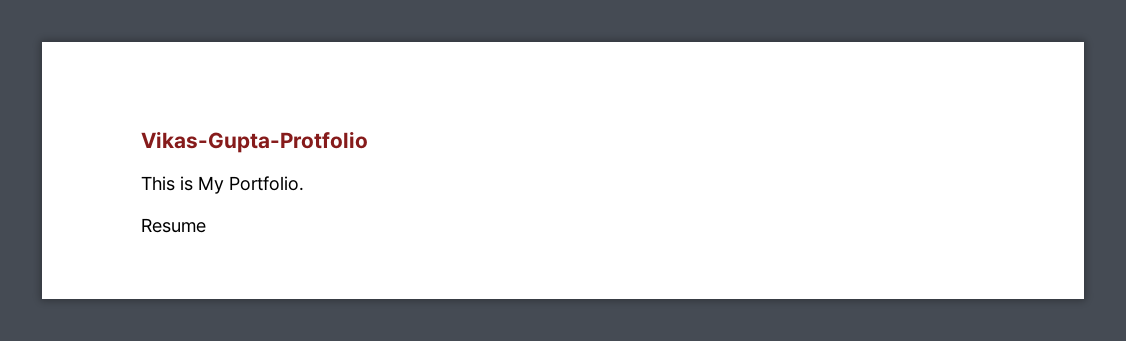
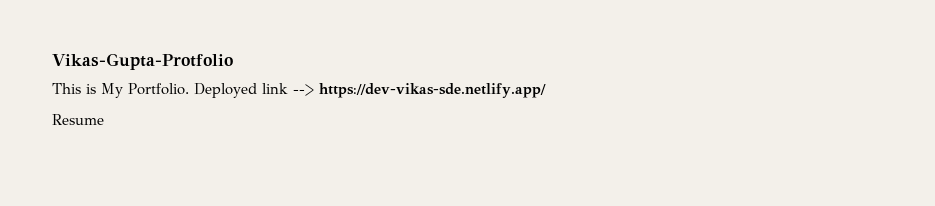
(304, 183) none -> [194,83,546,98] Deployed link --> https://dev-vikas-sde.netlify.app/

